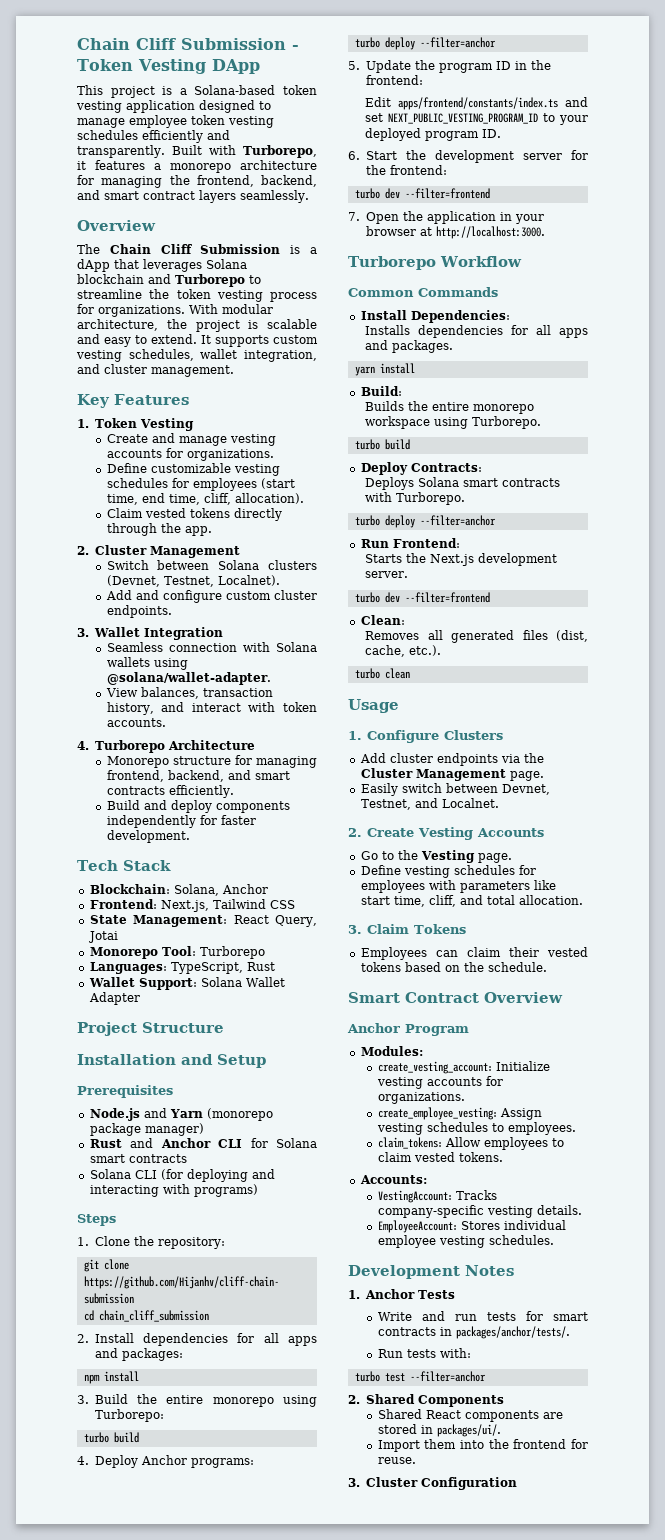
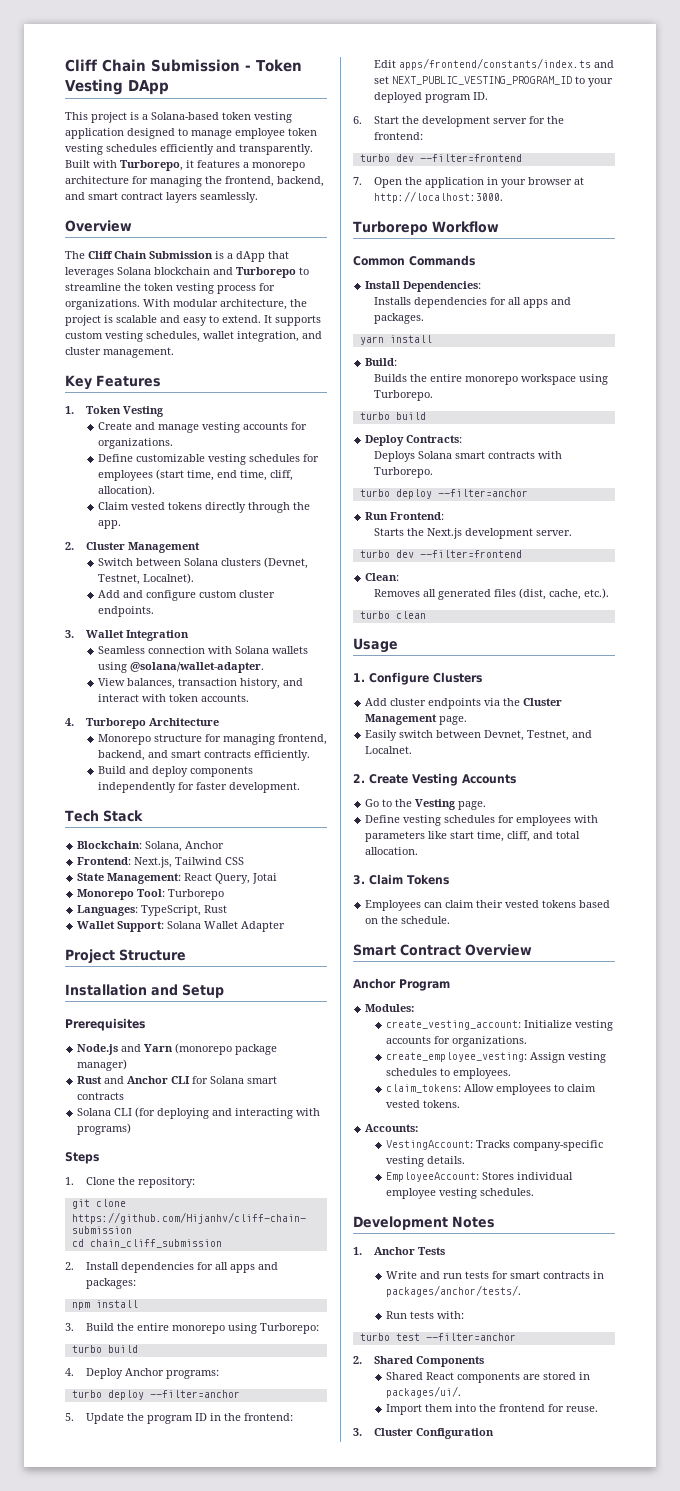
[77,38,176,50] Chain Cliff -> [65,59,146,72] Cliff Chain
[109,244,192,254] Chain Cliff -> [88,251,147,259] Cliff Chain

